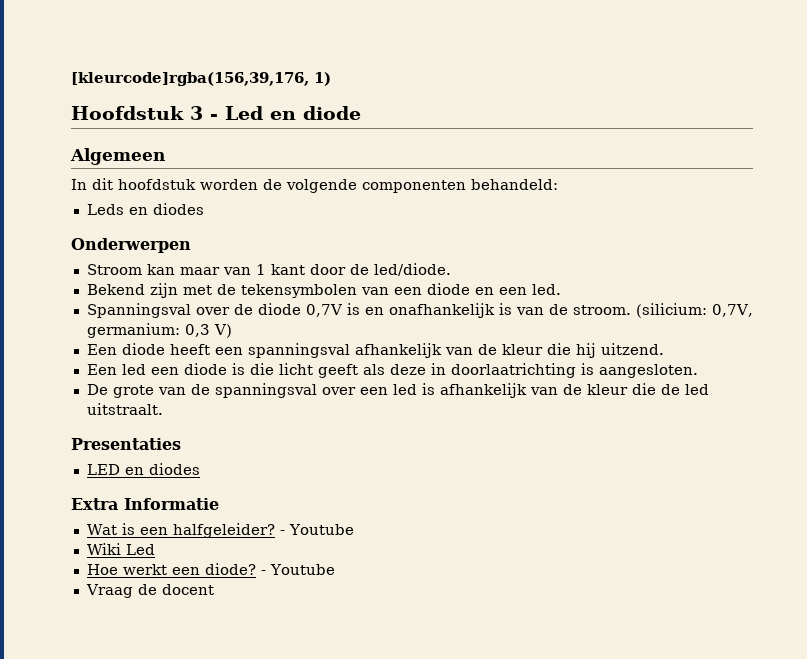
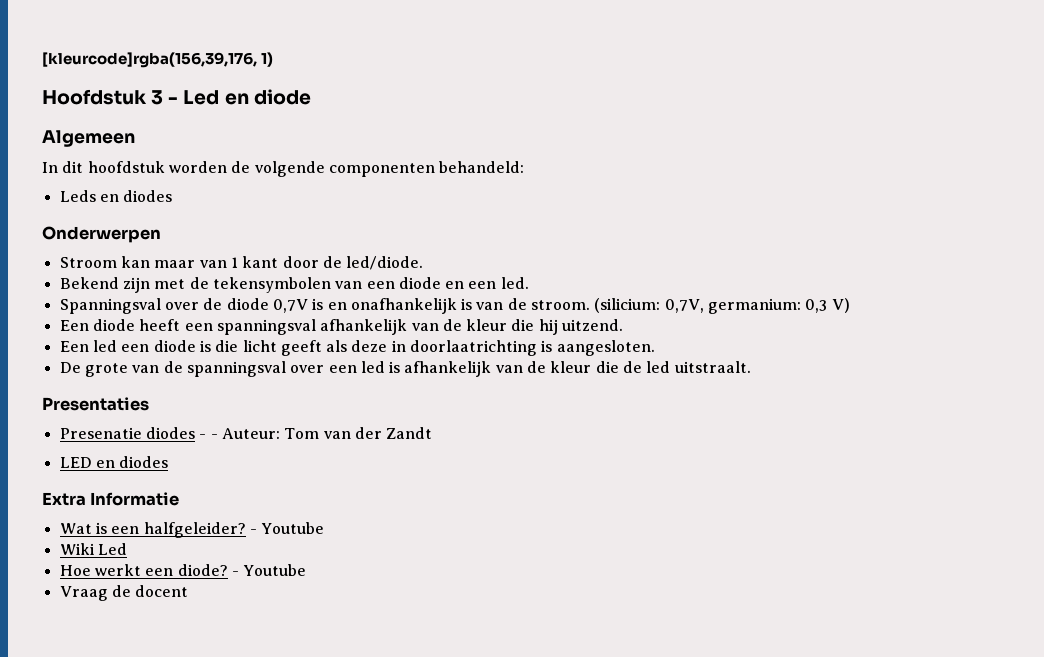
(181, 444) none -> [59,427,433,439] // Presenatie diodes - - Auteur: Tom van der Zandt

